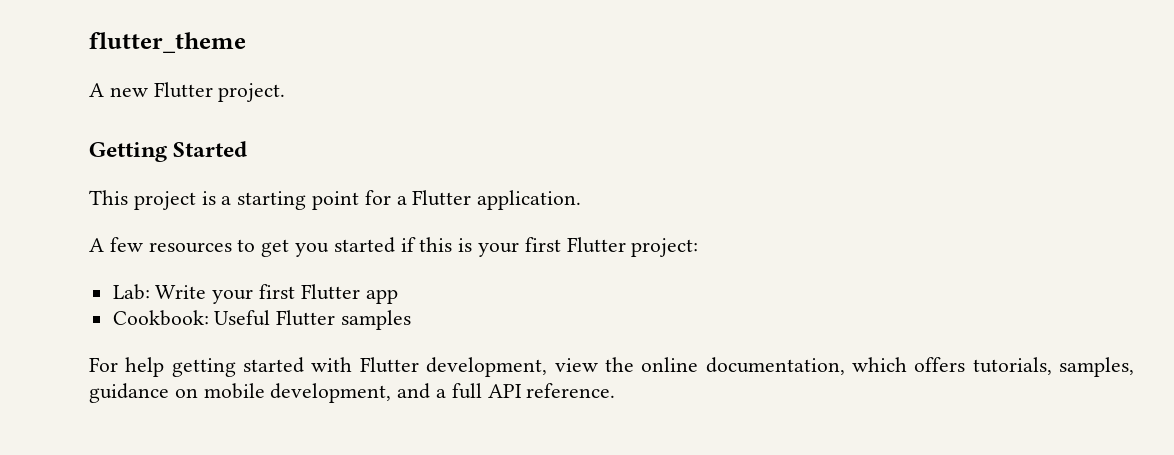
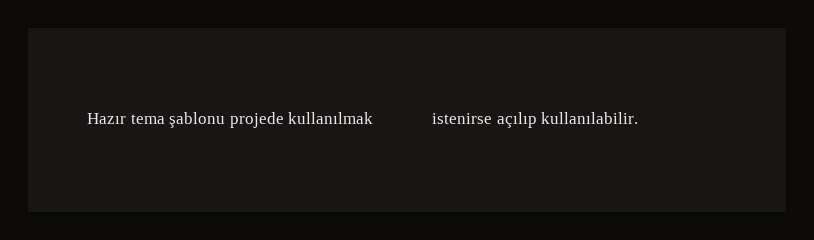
[89,32,246,53] [89,82,286,102] [89,141,248,162] [89,190,582,210] [89,237,699,257] [112,284,398,304] [112,310,412,330] [89,357,1134,377] [89,383,616,403] flutter_theme // A new Flutter project. // Getting Started // This project is a starting point for a Flutter application. // A few resources to get you started if this is your first Flutter project: // Lab: Write your first Flutter app // Cookbook: Useful Flutter samples // For help getting started with Flutter development, view the online documentation, which offers tutorials, samples, guidance on mobile development, and a full API reference. -> [87,112,639,128] Hazır tema şablonu projede kullanılmak istenirse açılıp kullanılabilir.

